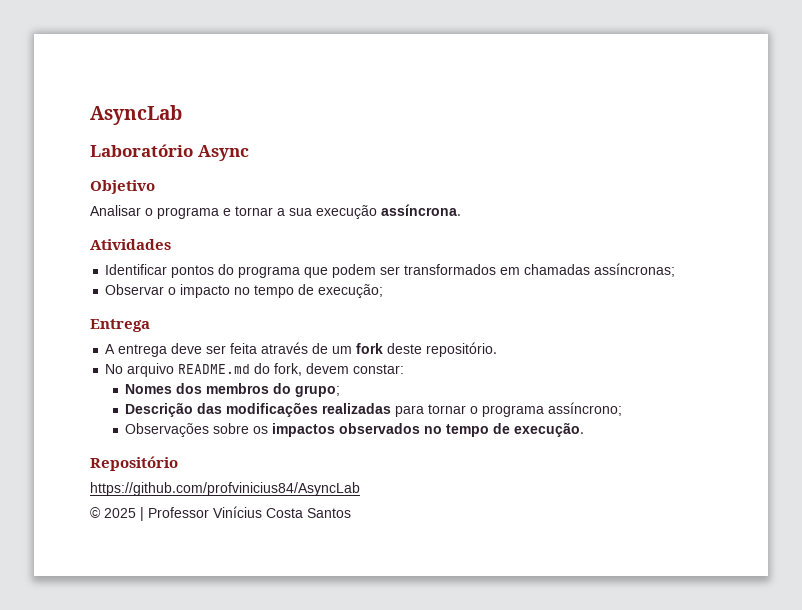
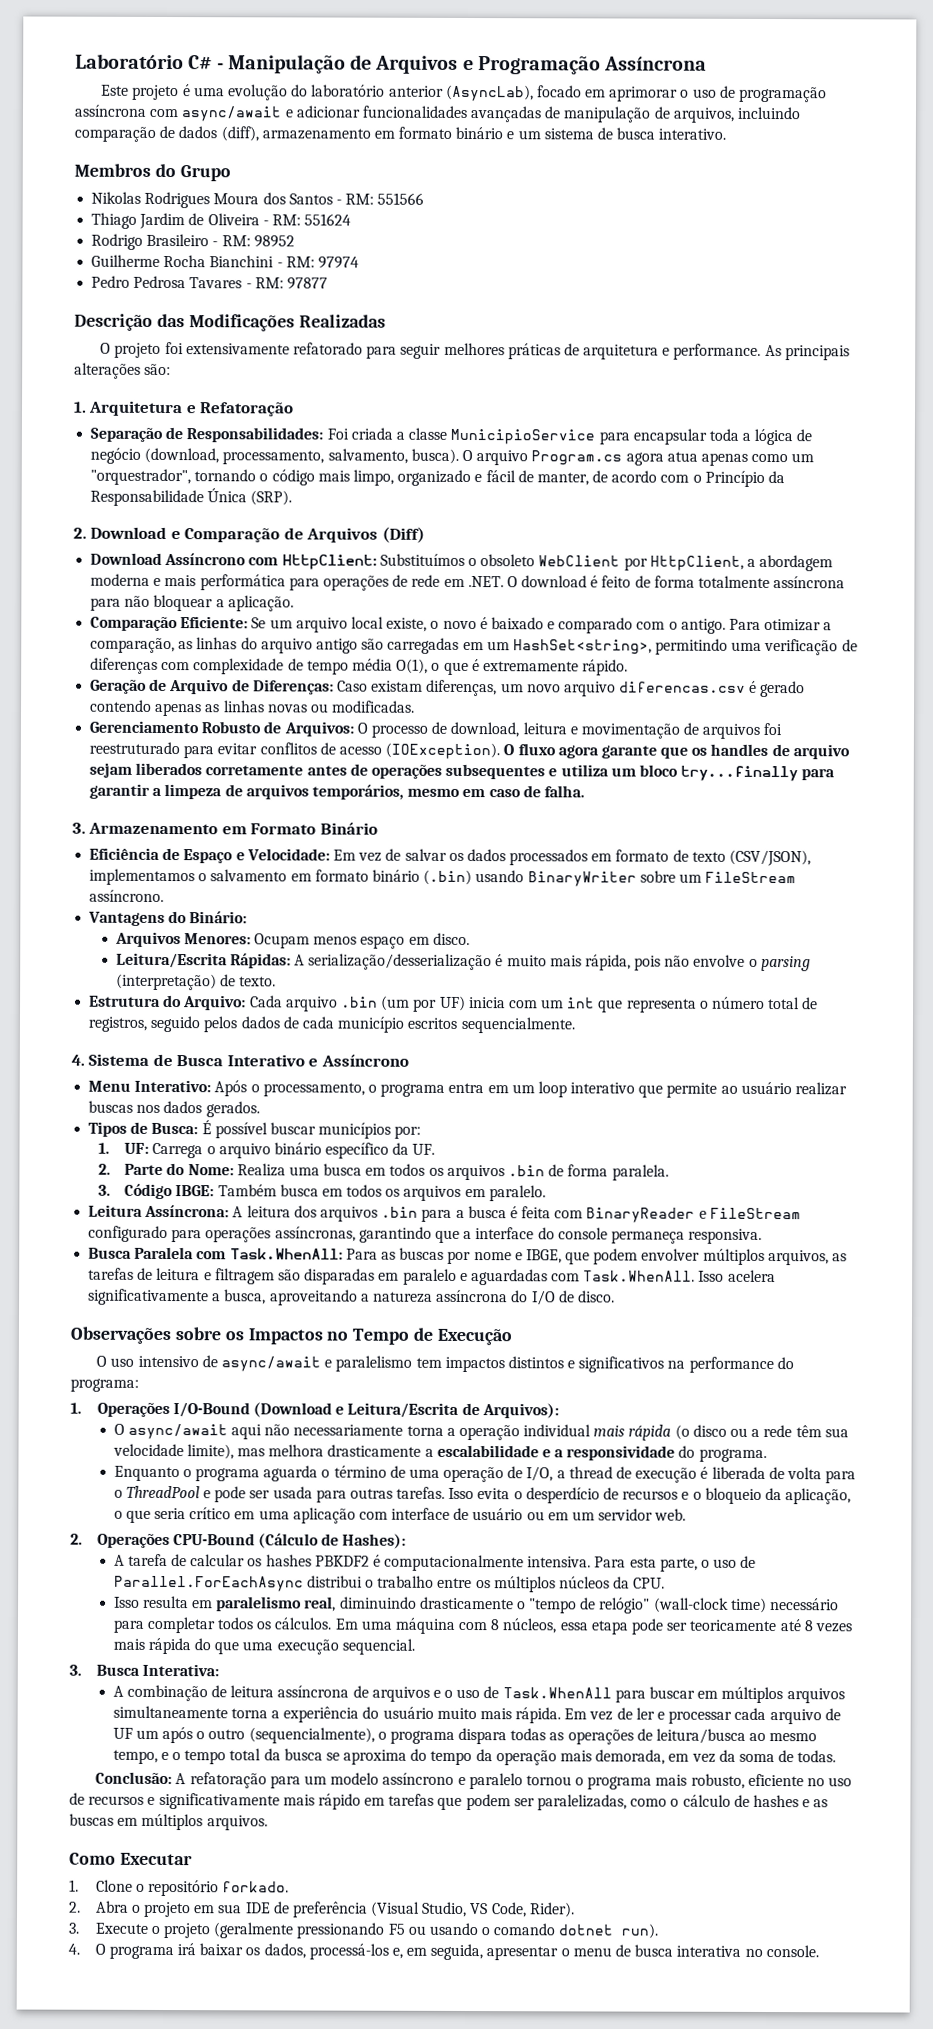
[90,105,182,125] [90,144,249,161] [90,180,155,194] [90,204,461,219] [90,239,171,250] [105,263,676,278] [105,284,384,298] [90,319,150,332] [105,342,498,357] [105,363,405,377] [125,383,341,397] [125,402,623,417] [125,422,585,437] [90,456,178,471] [90,482,360,496] [90,506,351,521] AsyncLab // Laboratório Async // Objetivo // Analisar o programa e tornar a sua execução assíncrona. // Atividades // Identificar pontos do programa que podem ser transformados em chamadas assíncronas; // Observar o impacto no tempo de execução; // Entrega // A entrega deve ser feita através de um fork deste repositório. // No arquivo README.md do fork, devem constar: // Nomes dos membros do grupo; // Descrição das modificações realizadas para tornar o programa assíncrono; // Observações sobre os impactos observados no tempo de execução. // Repositório // https://github.com/profvinicius84/AsyncLab // © 2025 | Professor Vinícius Costa Santos -> [75,53,708,75] [101,84,827,103] [74,104,802,123] [74,125,727,142] [74,163,231,182] [91,191,425,209] [91,212,352,230] [91,233,295,250] [91,254,359,269] [91,275,328,290] [74,313,386,332] [100,341,850,361] [74,362,172,379] [73,400,295,417] [90,427,813,446] [90,447,815,466] [90,468,786,487] [90,488,293,507] [73,526,425,543] [90,552,834,572] [90,573,846,591] [90,594,294,612] [90,616,833,634] [90,637,858,656] [90,657,629,676] [90,678,806,698] [90,699,416,717] [89,720,783,739] [89,741,850,760] [89,762,836,782] [89,783,585,800] [72,822,378,835] [89,847,812,867] [89,868,797,887] [89,889,165,902] [88,911,248,927] [114,931,470,949] [115,952,811,972] [115,973,277,991] [89,994,819,1013] [88,1015,575,1034] [71,1053,409,1067] [88,1079,848,1098] [88,1100,260,1118] [88,1120,422,1139] [97,1142,436,1159] [97,1163,669,1181] [97,1183,546,1202] [88,1204,801,1223] [88,1225,763,1244] [88,1246,848,1266] [88,1267,776,1286] [88,1288,615,1306] [70,1326,513,1346] [96,1355,794,1374] [70,1378,139,1392] [70,1402,559,1419] [113,1423,849,1441] [112,1443,767,1462] [113,1465,857,1484] [113,1485,852,1505] [113,1507,687,1524] [70,1533,407,1549] [113,1553,757,1572] [113,1575,666,1593] [113,1595,840,1614] [112,1616,852,1635] [112,1637,415,1655] [69,1663,219,1677] [112,1684,845,1704] [112,1705,841,1725] [112,1726,818,1745] [112,1748,837,1766] [95,1771,853,1790] [69,1792,829,1811] [69,1813,268,1831] [69,1852,193,1866] [69,1879,290,1897] [69,1900,575,1918] [68,1922,659,1939] [68,1943,819,1961] Laboratório C# - Manipulação de Arquivos e Programação Assíncrona // Este projeto é uma evolução do laboratório anterior (AsyncLab), focado em aprimorar o uso de programação assíncrona com async/await e adicionar funcionalidades avançadas de manipulação de arquivos, incluindo comparação de dados (diff), armazenamento em formato binário e um sistema de busca interativo. // Membros do Grupo // Nikolas Rodrigues Moura dos Santos - RM: 551566 // Thiago Jardim de Oliveira - RM: 551624 // Rodrigo Brasileiro - RM: 98952 // Guilherme Rocha Bianchini - RM: 97974 // Pedro Pedrosa Tavares - RM: 97877 // Descrição das Modificações Realizadas // O projeto foi extensivamente refatorado para seguir melhores práticas de arquitetura e performance. As principais alterações são: // 1. Arquitetura e Refatoração // Separação de Responsabilidades: Foi criada a classe MunicipioService para encapsular toda a lógica de negócio (download, processamento, salvamento, busca). O arquivo Program.cs agora atua apenas como um "orquestrador", tornando o código mais limpo, organizado e fácil de manter, de acordo com o Princípio da Responsabilidade Única (SRP). // 2. Download e Comparação de Arquivos (Diff) // Download Assíncrono com HttpClient: Substituímos o obsoleto WebClient por HttpClient, a abordagem moderna e mais performática para operações de rede em .NET. O download é feito de forma totalmente assíncrona para não bloquear a aplicação. // Comparação Eficiente: Se um arquivo local existe, o novo é baixado e comparado com o antigo. Para otimizar a comparação, as linhas do arquivo antigo são carregadas em um HashSet<string>, permitindo uma verificação de diferenças com complexidade de tempo média O(1), o que é extremamente rápido. // Geração de Arquivo de Diferenças: Caso existam diferenças, um novo arquivo diferencas.csv é gerado contendo apenas as linhas novas ou modificadas. // Gerenciamento Robusto de Arquivos: O processo de download, leitura e movimentação de arquivos foi reestruturado para evitar conflitos de acesso (IOException). O fluxo agora garante que os handles de arquivo sejam liberados corretamente antes de operações subsequentes e utiliza um bloco try...finally para garantir a limpeza de arquivos temporários, mesmo em caso de falha. // 3. Armazenamento em Formato Binário // Eficiência de Espaço e Velocidade: Em vez de salvar os dados processados em formato de texto (CSV/JSON), implementamos o salvamento em formato binário (.bin) usando BinaryWriter sobre um FileStream assíncrono. // Vantagens do Binário: // Arquivos Menores: Ocupam menos espaço em disco. // Leitura/Escrita Rápidas: A serialização/desserialização é muito mais rápida, pois não envolve o parsing (interpretação) de texto. // Estrutura do Arquivo: Cada arquivo .bin (um por UF) inicia com um int que representa o número total de registros, seguido pelos dados de cada município escritos sequencialmente. // 4. Sistema de Busca Interativo e Assíncrono // Menu Interativo: Após o processamento, o programa entra em um loop interativo que permite ao usuário realizar buscas nos dados gerados. // Tipos de Busca: É possível buscar municípios por: // 1. UF: Carrega o arquivo binário específico da UF. // 2. Parte do Nome: Realiza uma busca em todos os arquivos .bin de forma paralela. // 3. Código IBGE: Também busca em todos os arquivos em paralelo. // Leitura Assíncrona: A leitura dos arquivos .bin para a busca é feita com BinaryReader e FileStream configurado para operações assíncronas, garantindo que a interface do console permaneça responsiva. // Busca Paralela com Task.WhenAll: Para as buscas por nome e IBGE, que podem envolver múltiplos arquivos, as tarefas de leitura e filtragem são disparadas em paralelo e aguardadas com Task.WhenAll. Isso acelera significativamente a busca, aproveitando a natureza assíncrona do I/O de disco. // Observações sobre os Impactos no Tempo de Execução // O uso intensivo de async/await e paralelismo tem impactos distintos e significativos na performance do programa: // 1. Operações I/O-Bound (Download e Leitura/Escrita de Arquivos): // O async/await aqui não necessariamente torna a operação individual mais rápida (o disco ou a rede têm sua velocidade limite), mas melhora drasticamente a escalabilidade e a responsividade do programa. // Enquanto o programa aguarda o término de uma operação de I/O, a thread de execução é liberada de volta para o ThreadPool e pode ser usada para outras tarefas. Isso evita o desperdício de recursos e o bloqueio da aplicação, o que seria crítico em uma aplicação com interface de usuário ou em um servidor web. // 2. Operações CPU-Bound (Cálculo de Hashes): // A tarefa de calcular os hashes PBKDF2 é computacionalmente intensiva. Para esta parte, o uso de Parallel.ForEachAsync distribui o trabalho entre os múltiplos núcleos da CPU. // Isso resulta em paralelismo real, diminuindo drasticamente o "tempo de relógio" (wall-clock time) necessário para completar todos os cálculos. Em uma máquina com 8 núcleos, essa etapa pode ser teoricamente até 8 vezes mais rápida do que uma execução sequencial. // 3. Busca Interativa: // A combinação de leitura assíncrona de arquivos e o uso de Task.WhenAll para buscar em múltiplos arquivos simultaneamente torna a experiência do usuário muito mais rápida. Em vez de ler e processar cada arquivo de UF um após o outro (sequencialmente), o programa dispara todas as operações de leitura/busca ao mesmo tempo, e o tempo total da busca se aproxima do tempo da operação mais demorada, em vez da soma de todas. // Conclusão: A refatoração para um modelo assíncrono e paralelo tornou o programa mais robusto, eficiente no uso de recursos e significativamente mais rápido em tarefas que podem ser paralelizadas, como o cálculo de hashes e as buscas em múltiplos arquivos. // Como Executar // 1. Clone o repositório forkado. // 2. Abra o projeto em sua IDE de preferência (Visual Studio, VS Code, Rider). // 3. Execute o projeto (geralmente pressionando F5 ou usando o comando dotnet run). // 4. O programa irá baixar os dados, processá-los e, em seguida, apresentar o menu de busca interativa no console.

